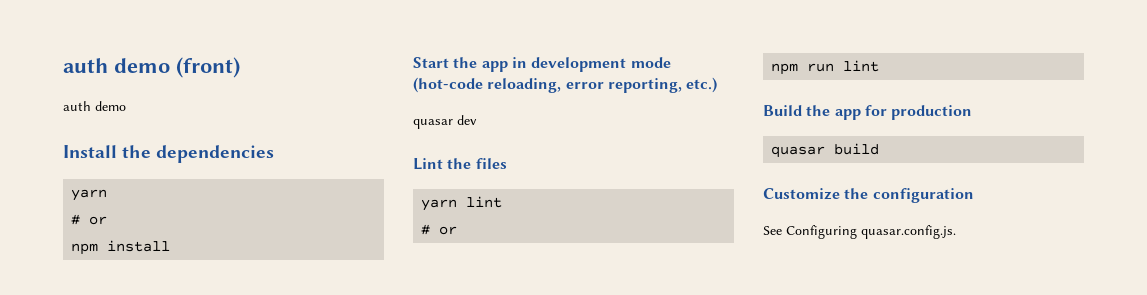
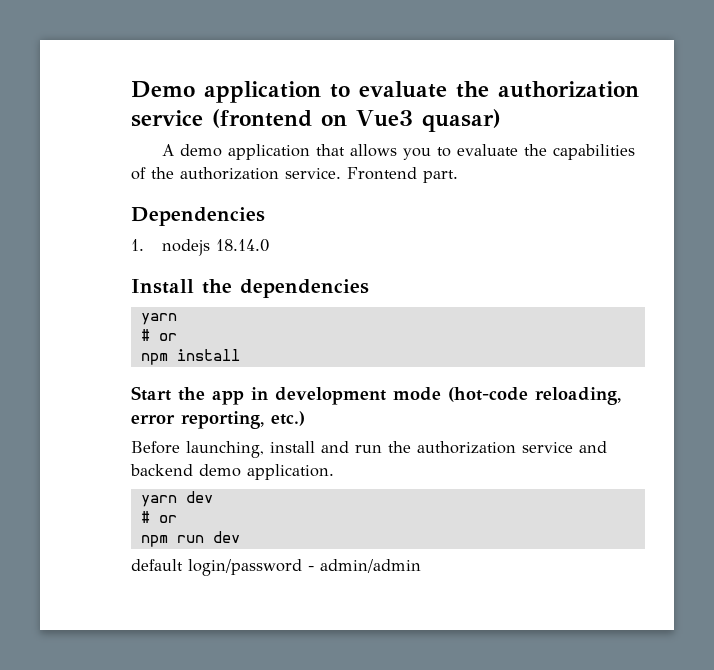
[63,57,240,78] [63,101,126,111] auth demo (front) // auth demo -> [131,81,639,103] [131,109,501,132] [162,144,636,160] [131,167,458,183] [131,207,265,226] [131,239,269,256] Demo application to evaluate the authorization service (frontend on Vue3 quasar) // A demo application that allows you to evaluate the capabilities of the authorization service. Frontend part. // Dependencies // 1. nodejs 18.14.0
[413,115,477,129] [413,158,507,170] [421,196,503,211] quasar dev // Lint the files // yarn lint -> [131,441,607,458] [130,464,334,480] [140,491,213,507] Before launching, install and run the authorization service and backend demo application. // yarn dev
[843,60,880,72] [763,105,973,120] [771,143,880,158] [763,188,974,203] [763,225,956,239] lint // Build the app for production // quasar build // Customize the configuration // See Configuring quasar.config.js. -> [212,531,240,543] [131,559,421,576] dev // default login/password - admin/admin

